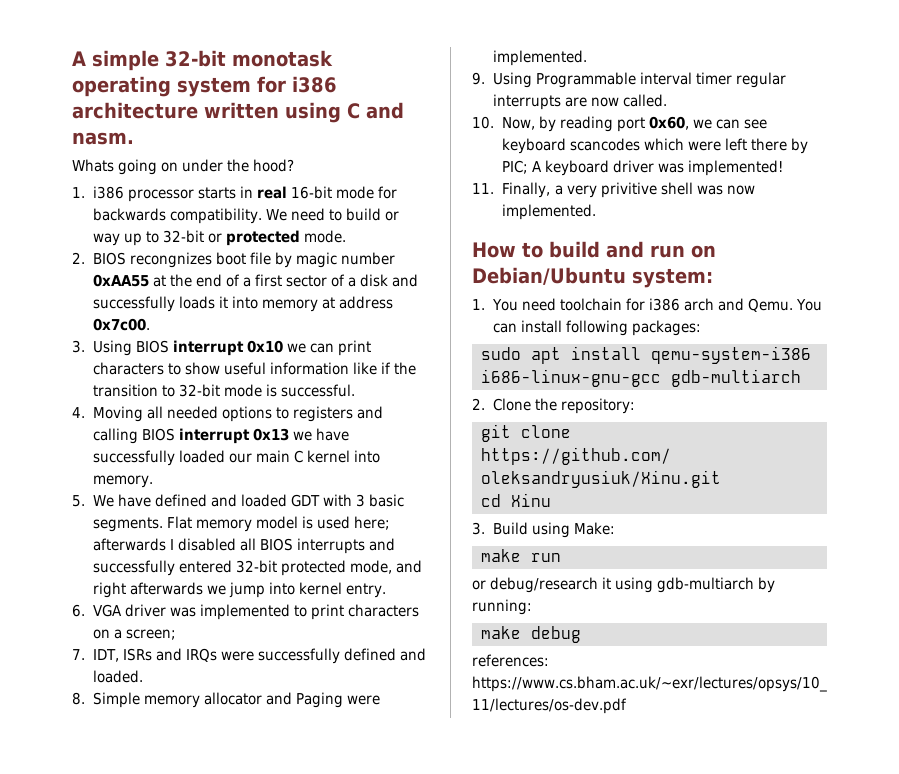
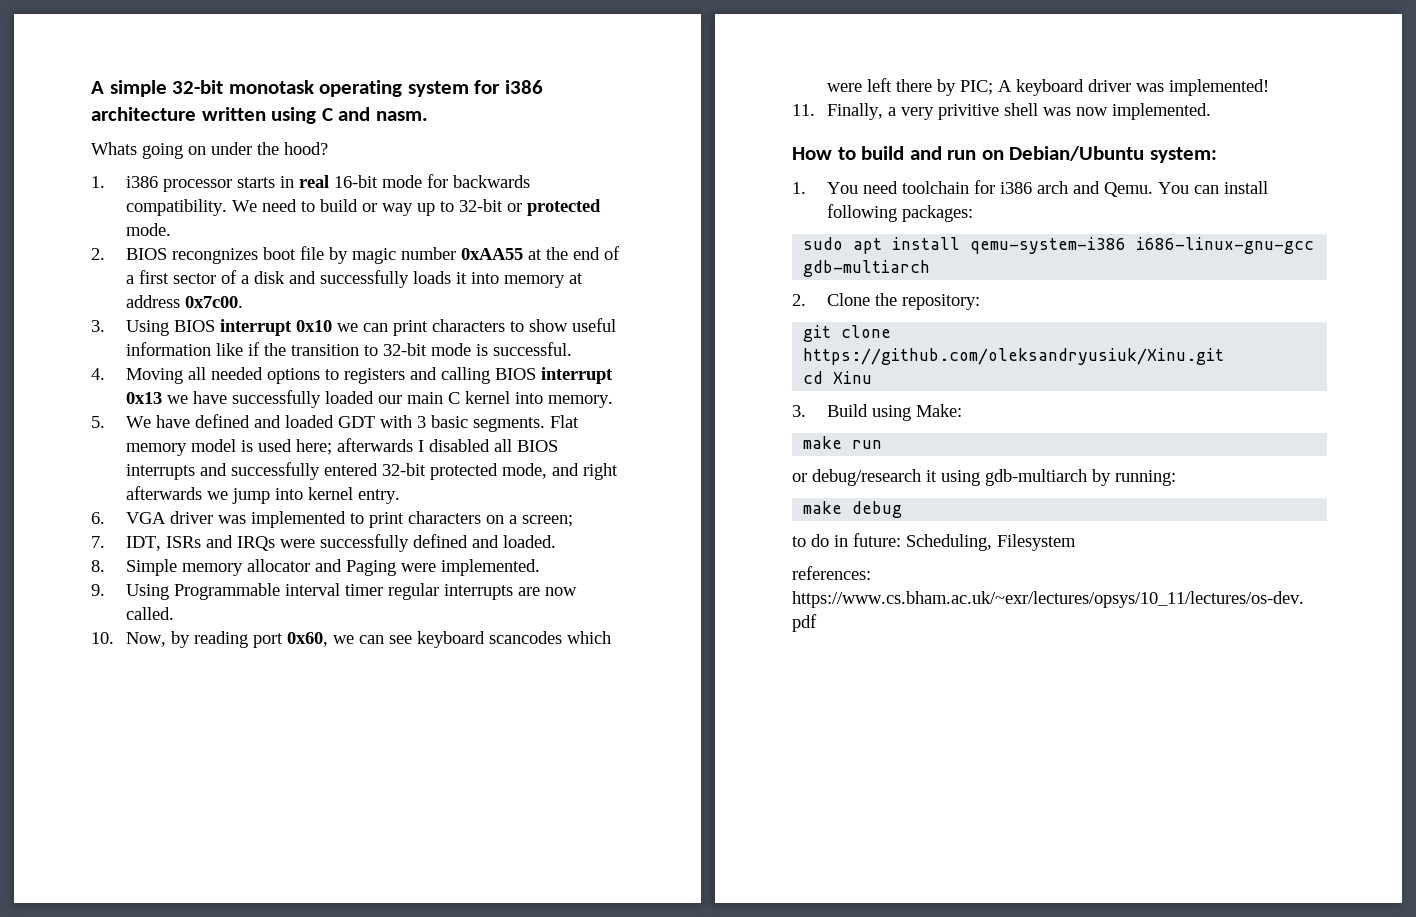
(581, 634) none -> [792,533,1076,551] // to do in future: Scheduling, Filesystem

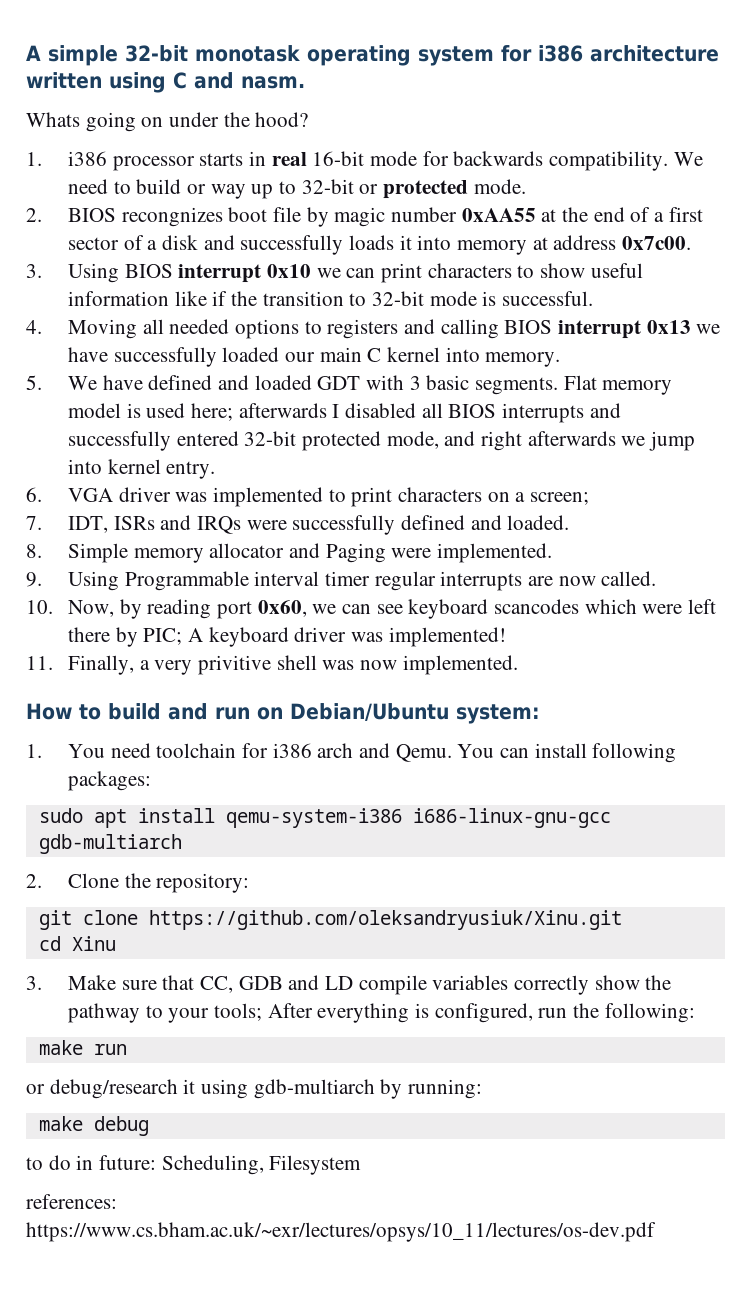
[827,404,963,421] Build using Make: -> [67,975,672,995] [67,1003,695,1023] Make sure that CC, GDB and LD compile variables correctly show the pathway to your tools; After everything is configured, run the following:

